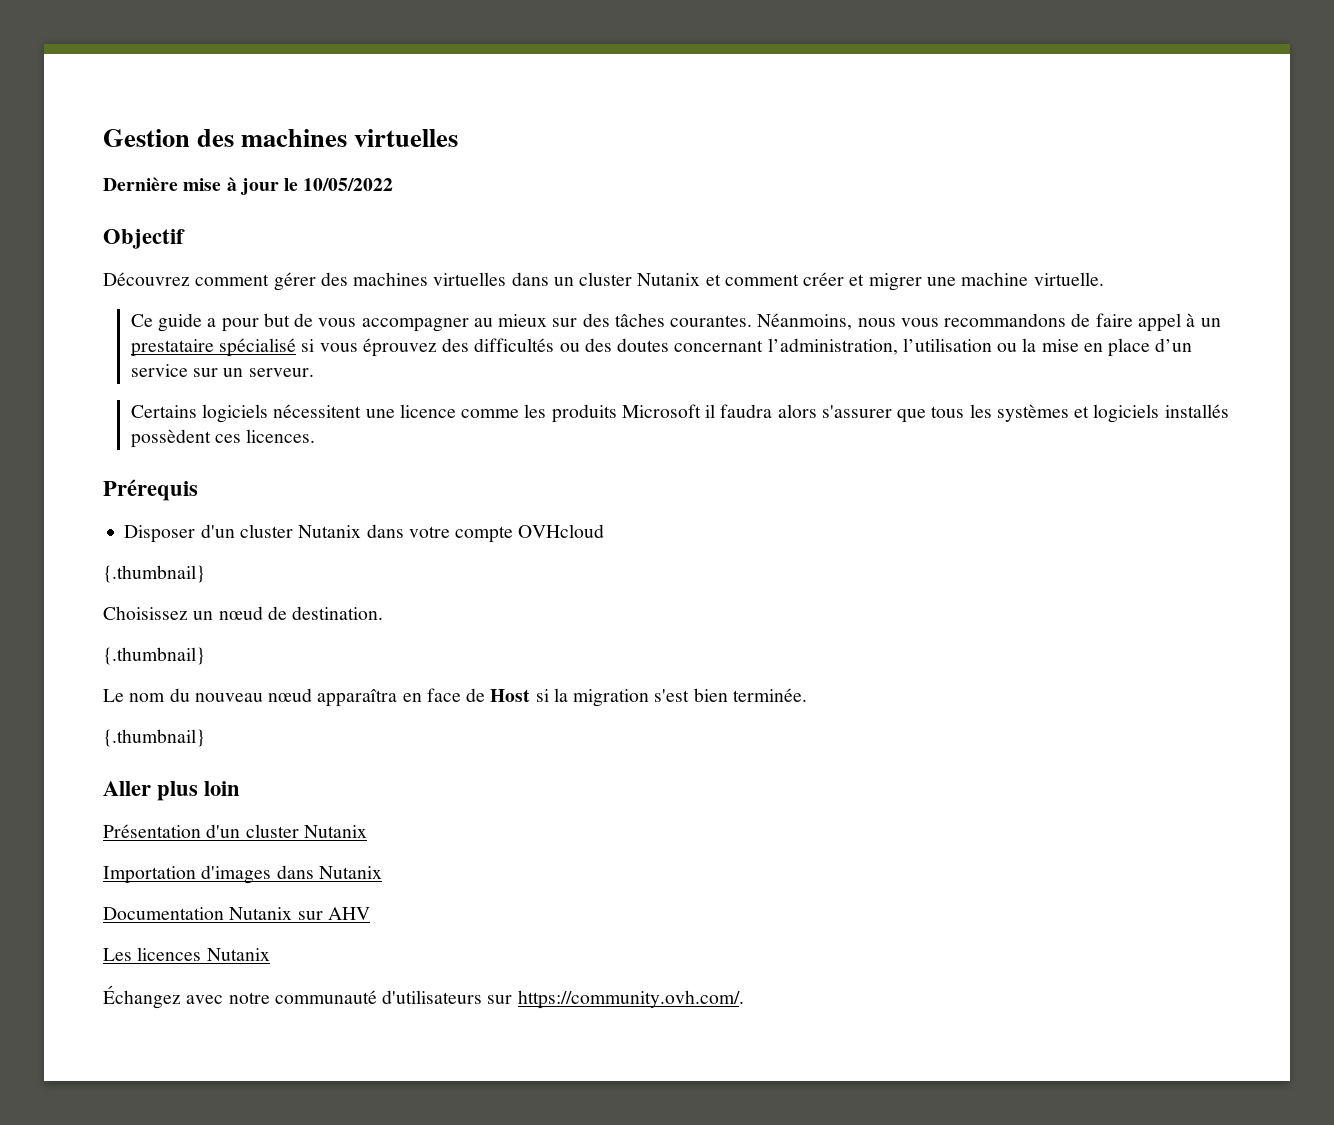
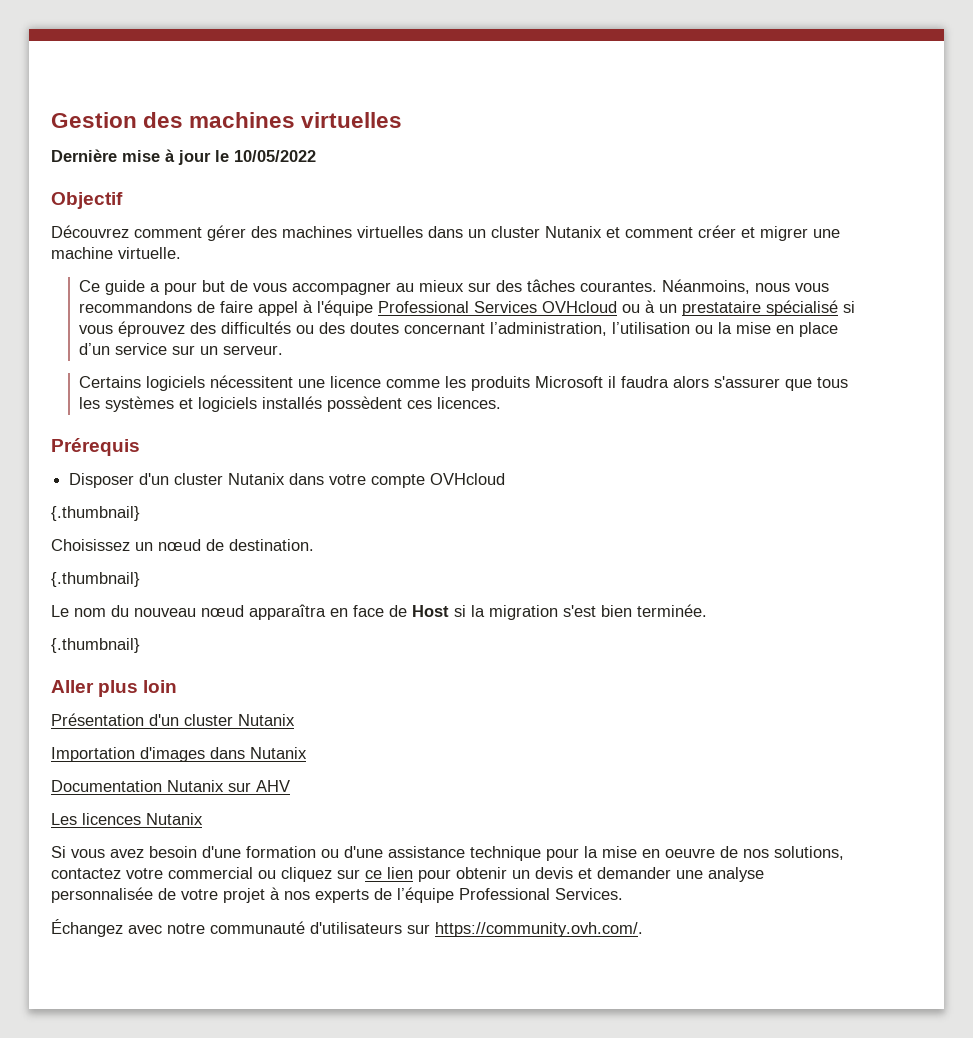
(1196, 320) none -> [317,300,656,316] l'équipe Professional Services OVHcloud ou à
(270, 954) none -> [51,846,844,861] [51,867,764,882] [51,887,623,903] // Si vous avez besoin d'une formation ou d'une assistance technique pour la mise en oeuvre de nos solutions, contactez votre commercial ou cliquez sur ce lien pour obtenir un devis et demander une analyse personnalisée de votre projet à nos experts de l’équipe Professional Services.

